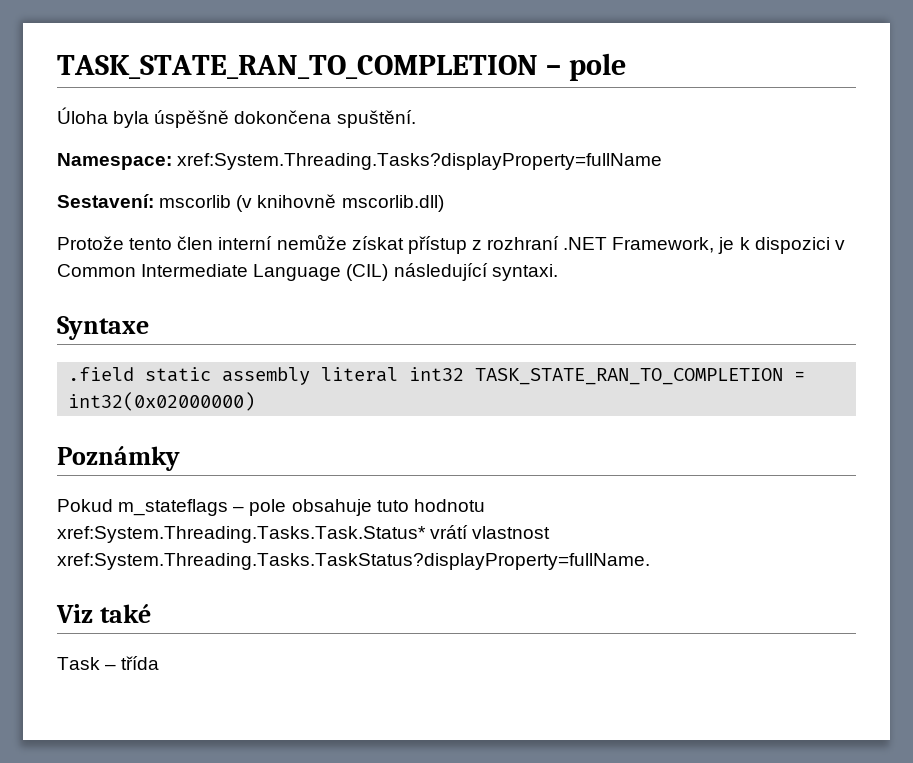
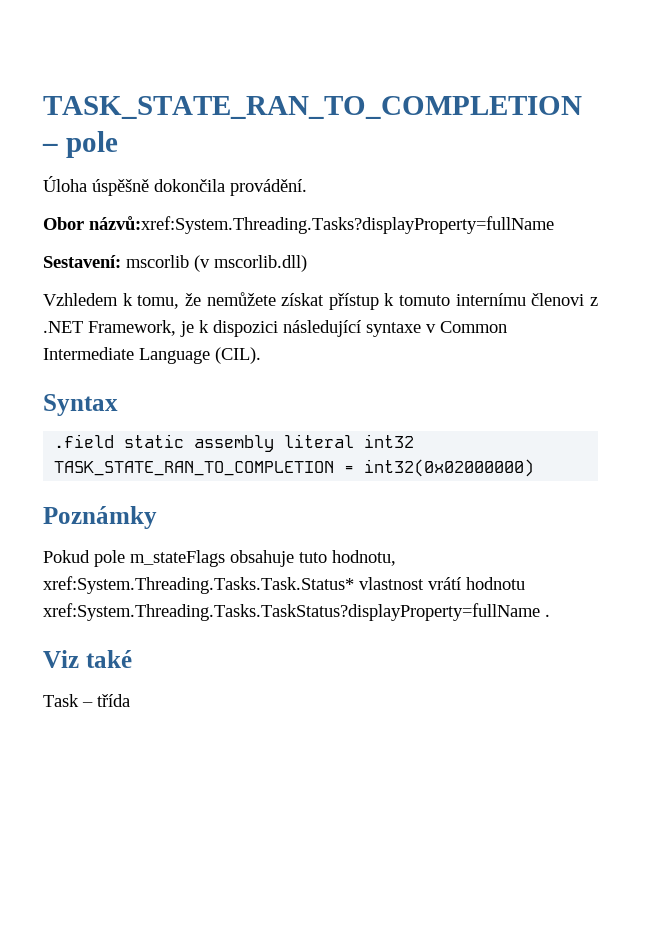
[113,110,416,128] [57,153,663,170] byla úspěšně dokončena spuštění. // Namespace: xref:System.Threading.Tasks?displayProperty=fullName -> [92,179,307,196] [43,216,554,234] úspěšně dokončila provádění. // Obor názvů:xref:System.Threading.Tasks?displayProperty=fullName
[257,194,337,208] knihovně -> (210, 263) none
[57,234,560,254] Protože tento člen interní nemůže získat přístup z rozhraní -> [43,292,598,310] Vzhledem k tomu, že nemůžete získat přístup k tomuto internímu členovi z
(830, 245) none -> [283,320,421,337] následující syntaxe
[346,263,558,281] [57,316,149,340] (CIL) následující syntaxi. // Syntaxe -> [215,347,261,364] [43,394,118,416] (CIL). // Syntax
[118,499,485,516] [57,525,551,543] [57,553,650,570] m_stateflags – pole obsahuje tuto hodnotu xref:System.Threading.Tasks.Task.Status* vrátí vlastnost xref:System.Threading.Tasks.TaskStatus?displayProperty=fullName. -> [94,550,396,567] [43,576,525,594] [43,603,550,621] pole m_stateFlags obsahuje tuto hodnotu, xref:System.Threading.Tasks.Task.Status* vlastnost vrátí hodnotu xref:System.Threading.Tasks.TaskStatus?displayProperty=fullName .

